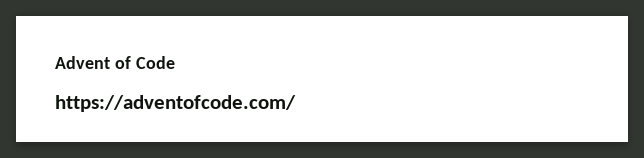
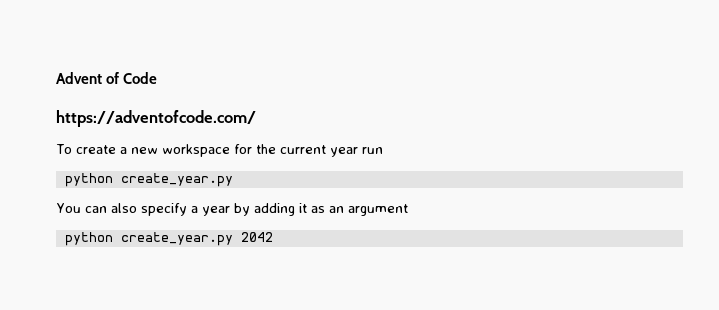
(296, 103) none -> [56,144,383,157] [64,173,233,187] [56,203,408,216] [64,232,273,246] // To create a new workspace for the current year run // python create_year.py // You can also specify a year by adding it as an argument // python create_year.py 2042

